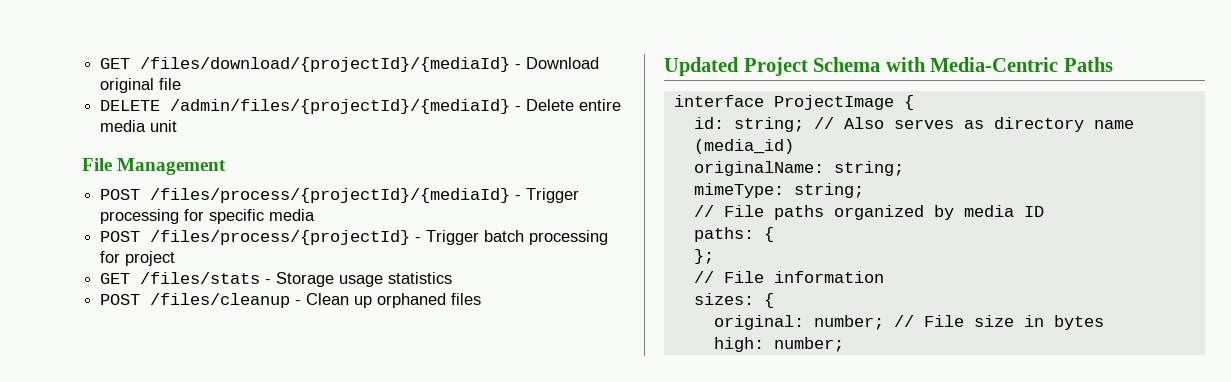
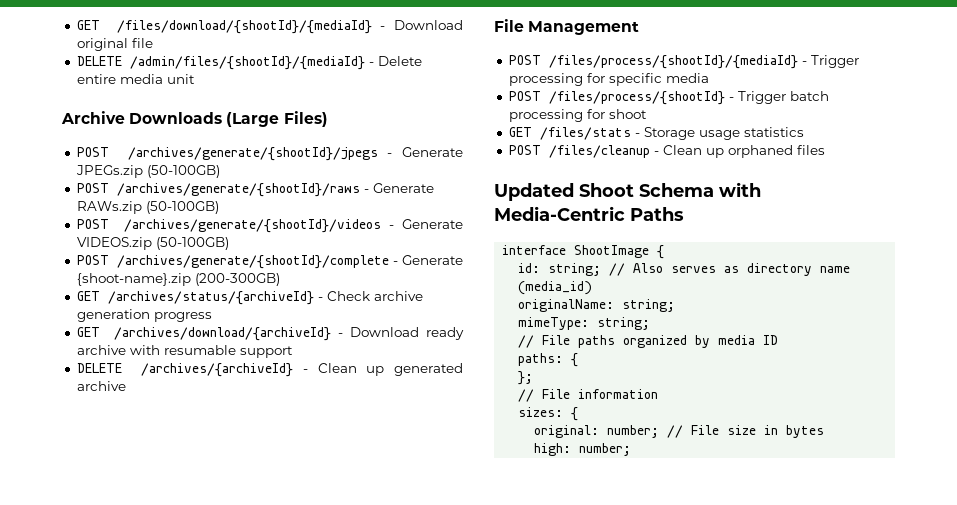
[100,57,511,72] GET /files/download/{projectId}/{mediaId} -> [76,20,372,34] GET /files/download/{shootId}/{mediaId}
[170,99,511,114] /admin/files/{projectId}/{mediaId} -> [129,56,365,70] /admin/files/{shootId}/{mediaId}
(178, 126) none -> [61,111,328,127] [76,147,463,161] [75,165,220,178] [76,183,434,197] [76,201,219,214] [76,219,463,233] [76,237,229,250] [76,255,463,269] [76,273,280,286] [76,291,423,305] [76,309,212,322] [76,327,464,341] [76,345,293,358] [76,363,463,377] [76,381,126,391] // Archive Downloads (Large Files) // POST /archives/generate/{shootId}/jpegs - Generate JPEGs.zip (50-100GB) // POST /archives/generate/{shootId}/raws - Generate RAWs.zip (50-100GB) // POST /archives/generate/{shootId}/videos - Generate VIDEOS.zip (50-100GB) // POST /archives/generate/{shootId}/complete - Generate {shoot-name}.zip (200-300GB) // GET /archives/status/{archiveId} - Check archive generation progress // GET /archives/download/{archiveId} - Download ready archive with resumable support // DELETE /archives/{archiveId} - Clean up generated archive
[150,188,511,203] /files/process/{projectId}/{mediaId} -> [548,55,798,69] /files/process/{shootId}/{mediaId}
[150,230,411,245] /files/process/{projectId} -> [548,91,725,105] /files/process/{shootId}
[125,251,176,266] project -> [608,109,647,119] shoot
[743,57,808,76] Project -> [579,183,634,197] Shoot
[773,95,894,110] ProjectImage -> [574,245,650,258] ShootImage

